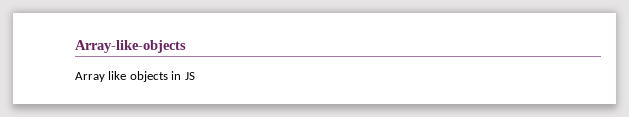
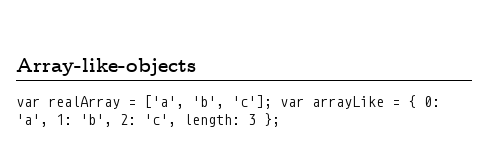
[75,71,195,82] Array like objects in JS -> [16,95,440,109] [16,113,280,127] var realArray = ['a', 'b', 'c']; var arrayLike = { 0: 'a', 1: 'b', 2: 'c', length: 3 };

